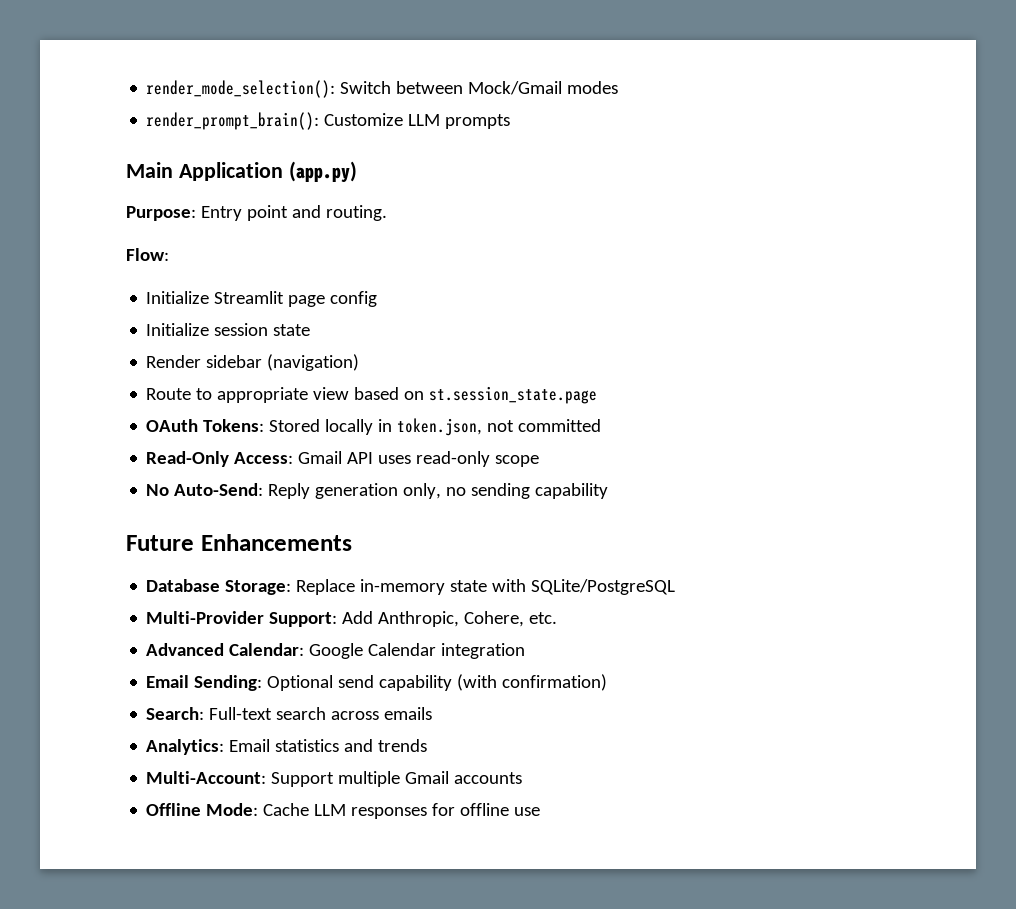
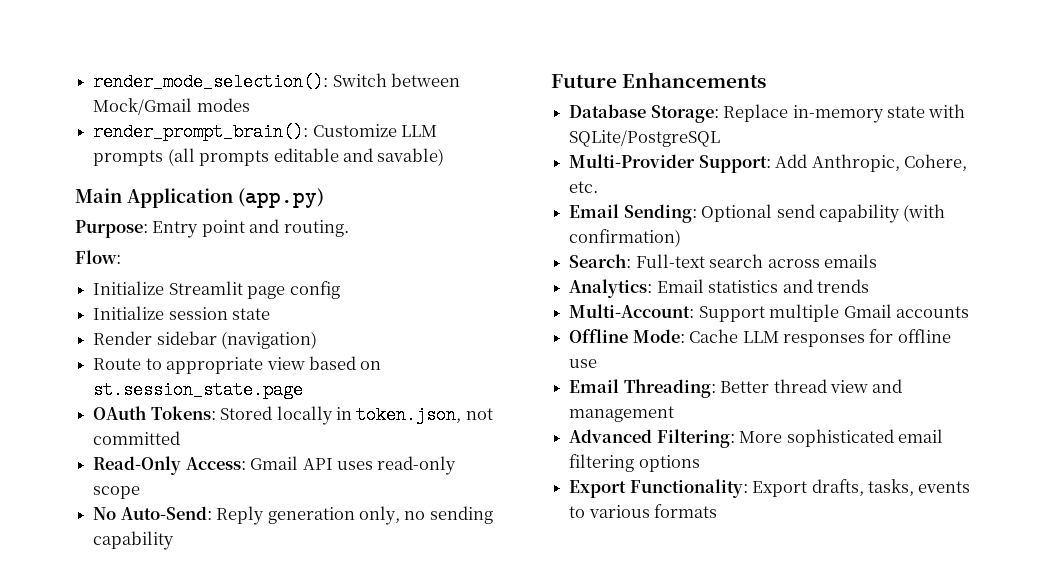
(511, 121) none -> [167,148,445,166] (all prompts editable and savable)
[146,643,526,659] // Advanced Calendar: Google Calendar integration -> (599, 187) none
(541, 811) none -> [569,379,903,398] [569,406,675,422] [569,429,943,448] [569,454,700,472] [569,479,971,498] [569,504,718,518] // Email Threading: Better thread view and management // Advanced Filtering: More sophisticated email filtering options // Export Functionality: Export drafts, tasks, events to various formats

